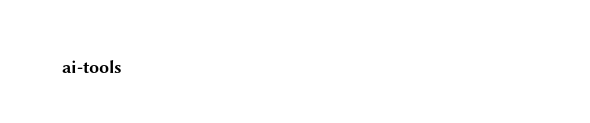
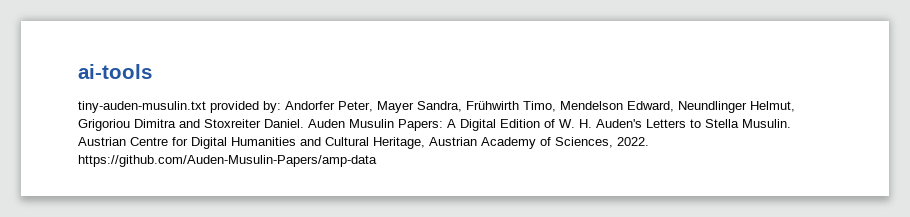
(122, 66) none -> [78,101,795,113] [78,119,791,131] [78,137,649,149] [78,155,377,167] // tiny-auden-musulin.txt provided by: Andorfer Peter, Mayer Sandra, Frühwirth Timo, Mendelson Edward, Neundlinger Helmut, Grigoriou Dimitra and Stoxreiter Daniel. Auden Musulin Papers: A Digital Edition of W. H. Auden's Letters to Stella Musulin. Austrian Centre for Digital Humanities and Cultural Heritage, Austrian Academy of Sciences, 2022. https://github.com/Auden-Musulin-Papers/amp-data

